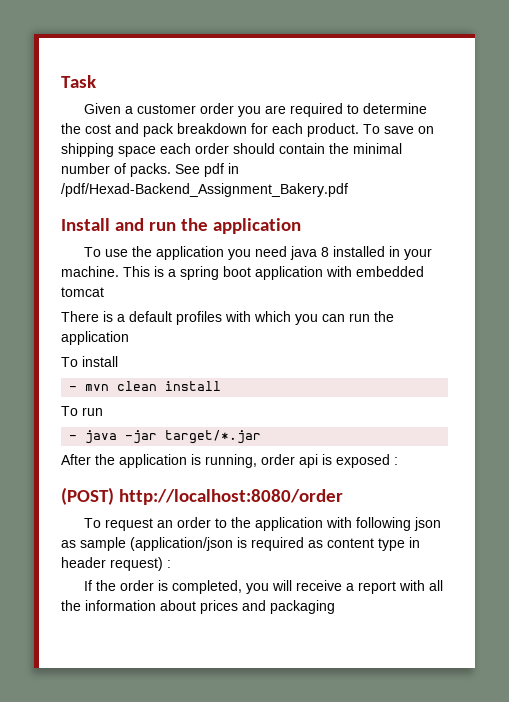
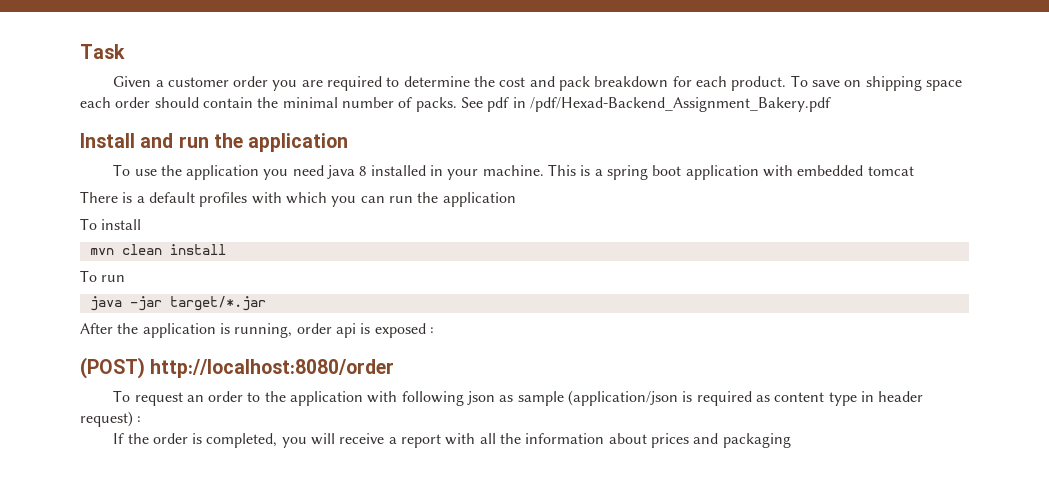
[69,386,78,391] - -> (142, 224) none
[69,435,78,440] - -> (126, 278) none

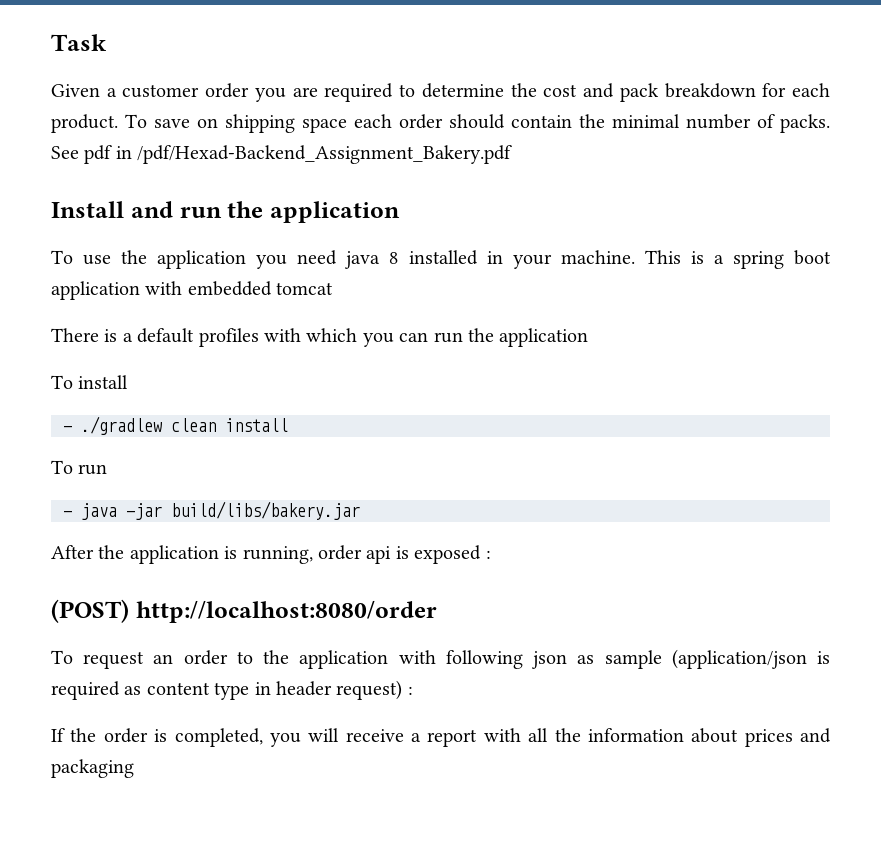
[89,248,114,255] mvn -> [63,416,162,435] - ./gradlew
(126, 278) none -> [63,511,72,517] -
[169,296,266,311] target/*.jar -> [171,501,360,520] build/libs/bakery.jar

